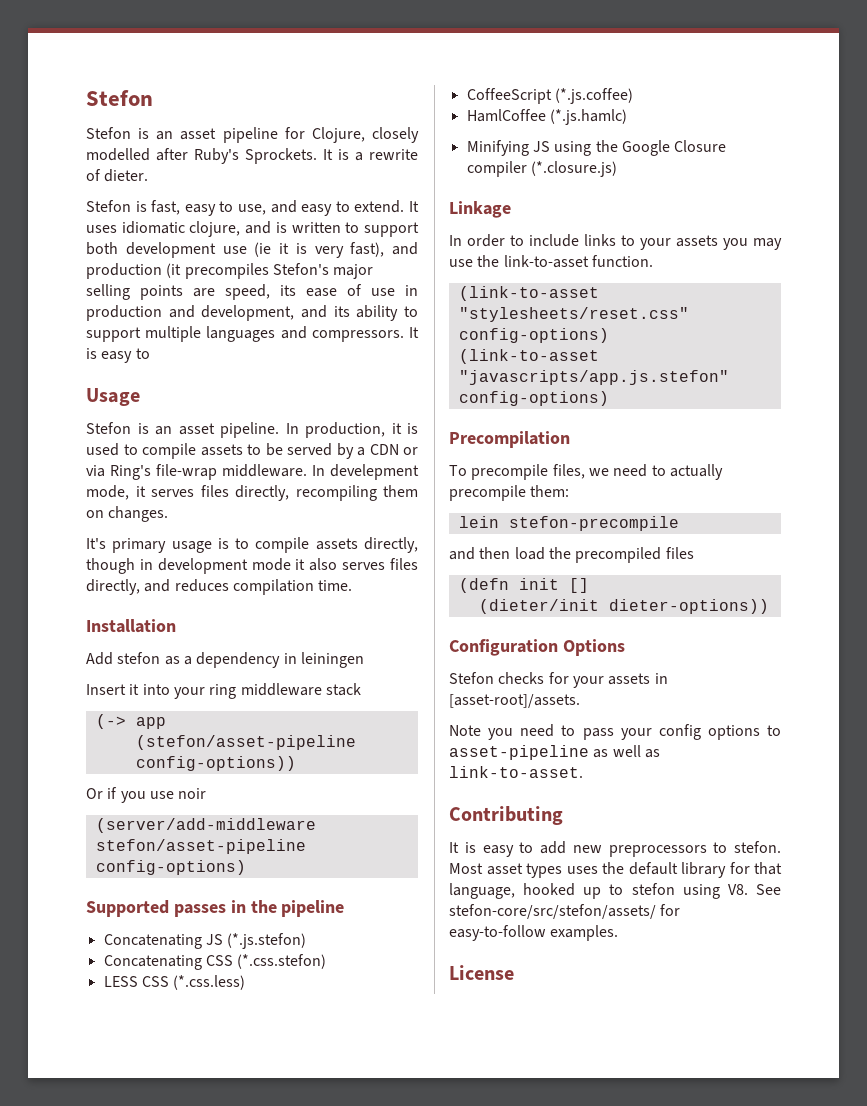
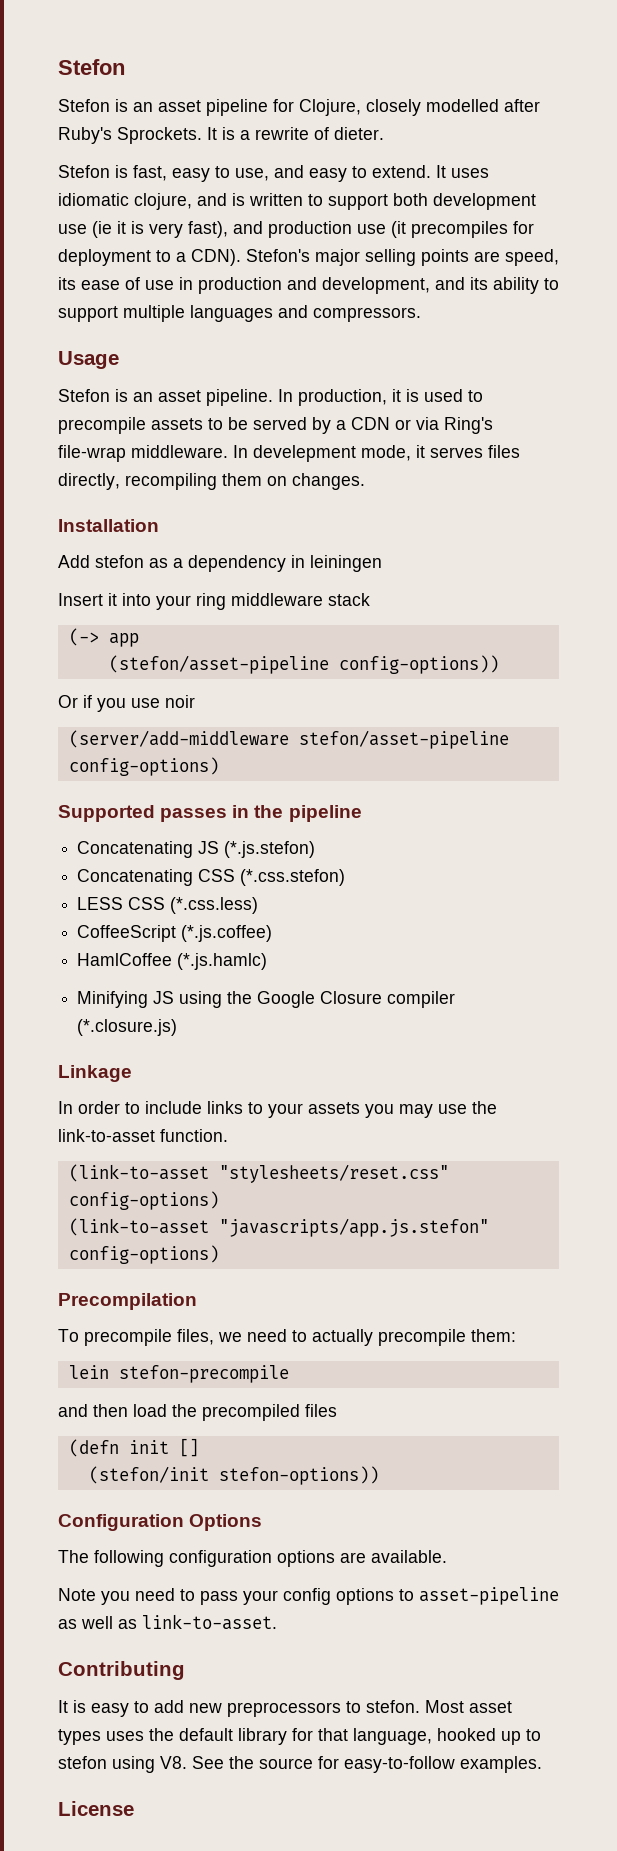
(162, 271) none -> [357,224,386,234] use
(269, 271) none -> [513,221,534,234] [58,249,241,266] for deployment to a CDN).
[409,327,420,338] [86,348,150,363] It is easy to -> (421, 314) none
[142,443,196,459] compile -> [58,417,146,434] precompile
[86,537,418,553] [86,558,418,574] [86,579,353,595] // It's primary usage is to compile assets directly, though in development mode it also serves files directly, and reduces compilation time. -> (365, 481) none
[478,599,769,614] (dieter/init dieter-options)) -> [88,1466,379,1485] (stefon/init stefon-options))
[449,672,668,688] [449,694,580,708] Stefon checks for your assets in [asset-root]/assets. -> [58,1550,447,1567] The following configuration options are available.
[449,904,656,919] stefon-core/src/stefon/assets/ -> [229,1756,313,1769] the source

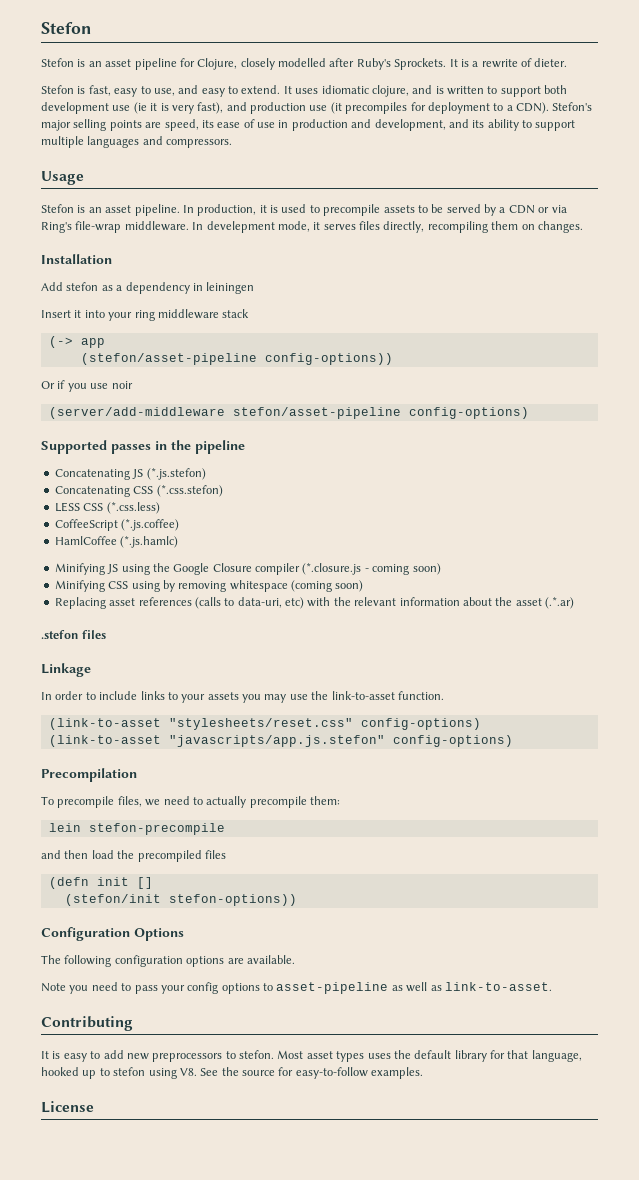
[77,1019,178,1036] (*.closure.js) -> [302,563,441,575] [54,580,364,592] [54,597,574,609] [41,630,107,639] (*.closure.js - coming soon) // Minifying CSS using by removing whitespace (coming soon) // Replacing asset references (calls to data-uri, etc) with the relevant information about the asset (.*.ar) // .stefon files

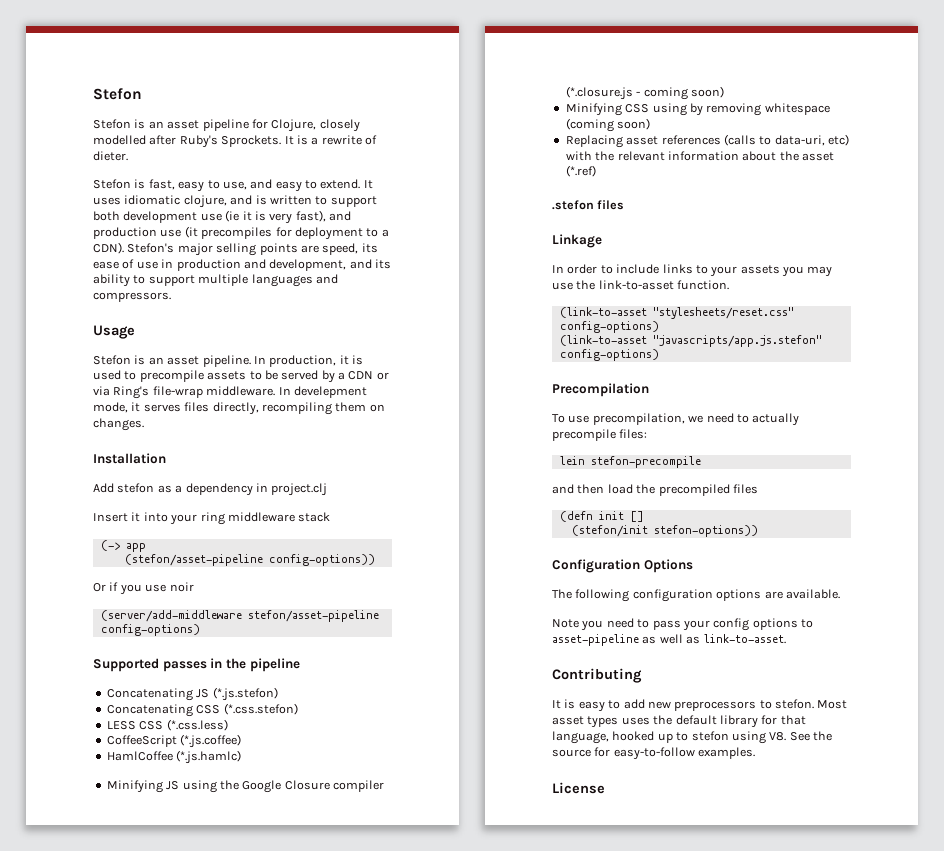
[206,282,255,294] leiningen -> [271,483,328,496] project.clj
[545,597,574,609] (.*.ar) -> [565,165,596,177] (*.ref)
[57,796,142,808] precompile files, -> [568,413,685,425] use precompilation,
[310,796,340,805] them: -> [619,429,648,439] files:

